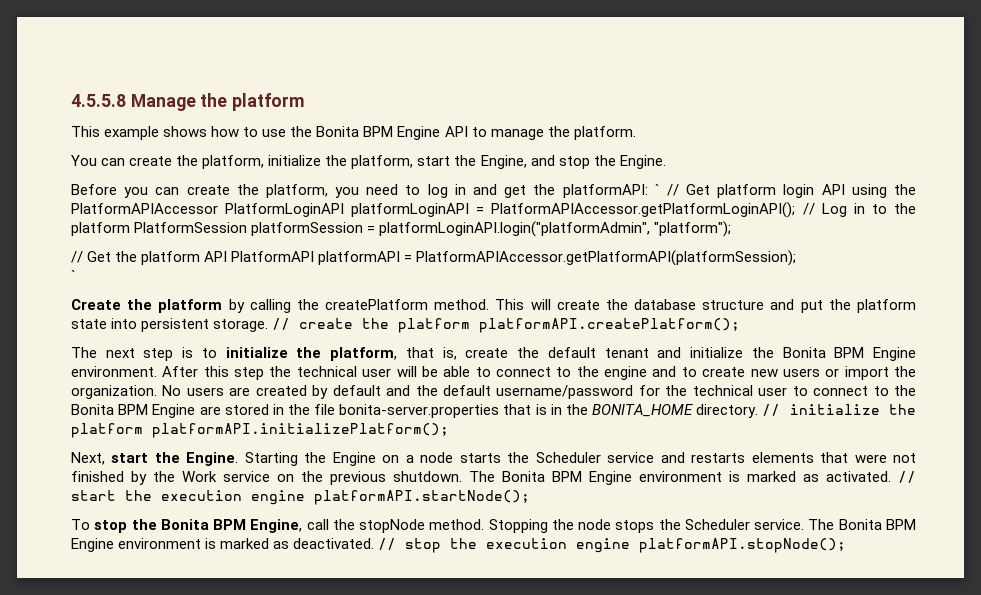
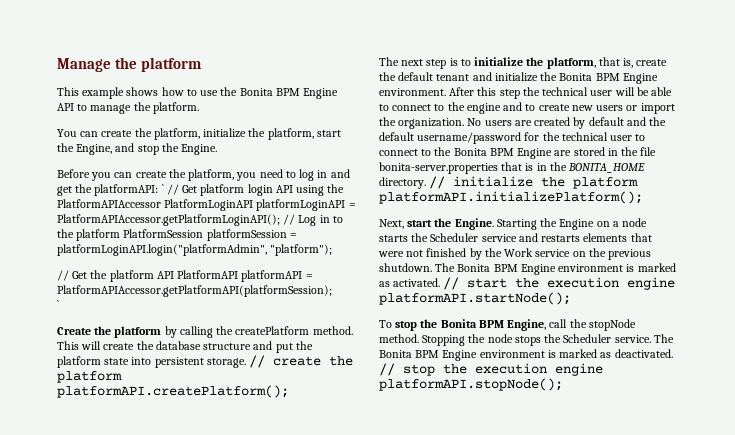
[71,94,126,107] 4.5.5.8 -> (57, 65) none

